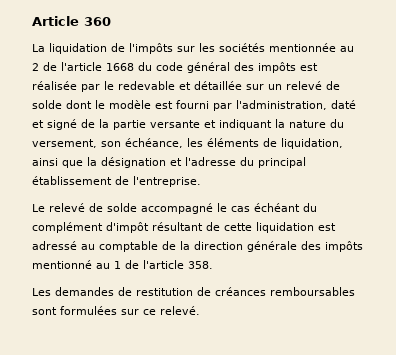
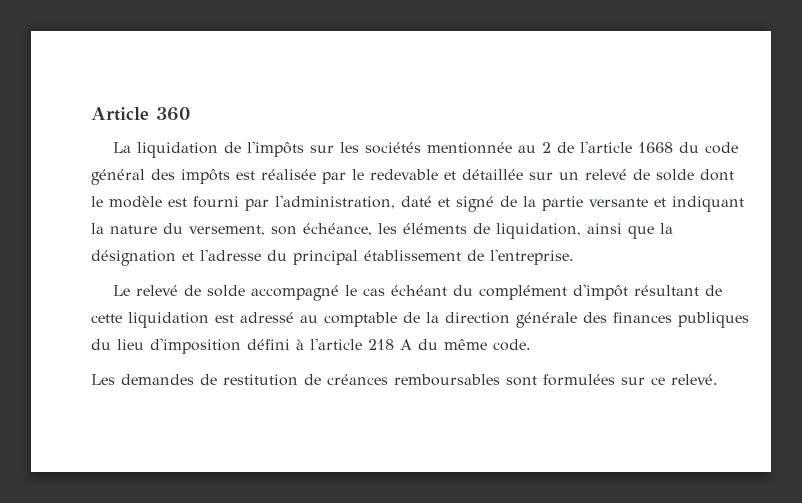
[325,241,363,252] [32,260,213,269] impôts mentionné au 1 de l'article 358. -> [613,312,749,328] [91,338,531,354] finances publiques du lieu d'imposition défini à l'article 218 A du même code.

